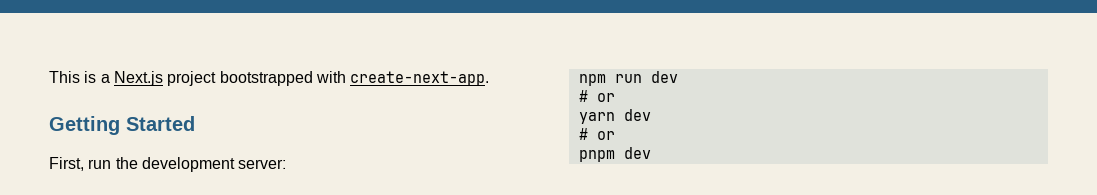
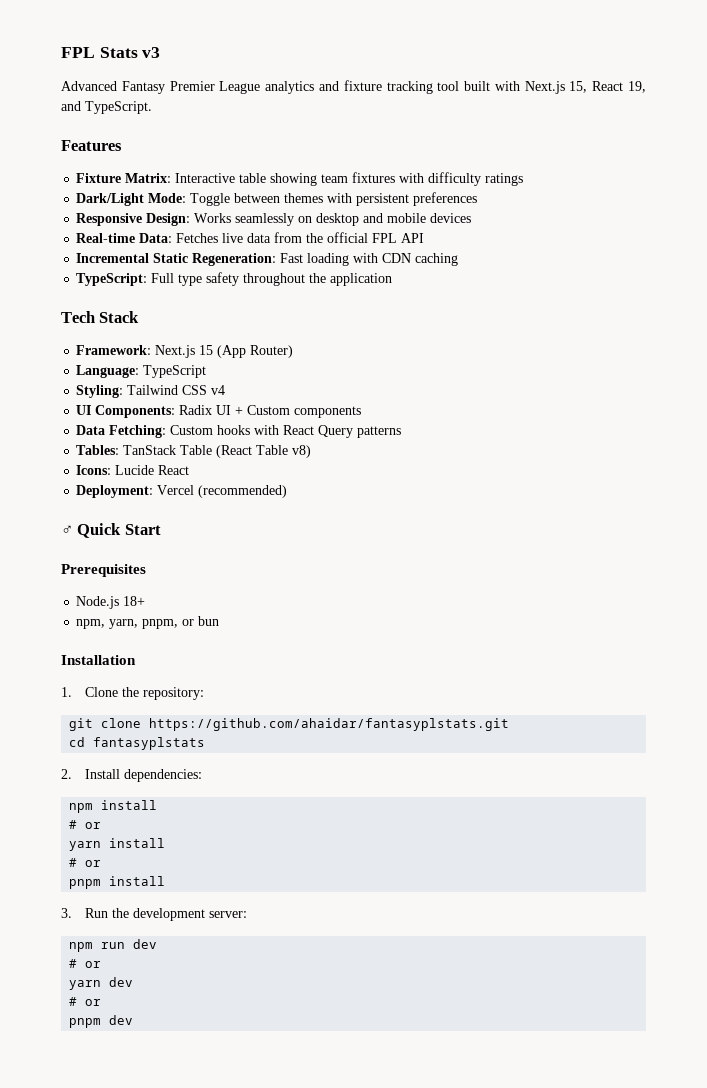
[49,71,490,86] [49,116,195,135] [49,157,112,171] This is a Next.js project bootstrapped with create-next-app. // Getting Started // First, run -> [61,47,161,58] [61,80,646,94] [61,101,152,114] [61,140,122,151] [76,172,524,186] [76,192,478,206] [76,213,472,226] [76,232,425,243] [76,253,459,266] [76,272,393,286] [61,311,140,323] [76,345,294,358] [76,365,207,378] [76,385,226,398] [76,405,362,418] [76,425,402,438] [76,445,312,458] [76,465,190,475] [76,485,288,498] [61,523,161,538] [61,564,146,577] [76,596,146,609] [76,616,220,629] [61,655,136,665] [61,687,205,700] [69,718,510,731] [69,737,206,750] [61,769,203,782] [69,800,158,813] [69,820,102,829] [69,838,166,851] [69,858,102,867] [69,876,166,889] [61,908,109,918] FPL Stats v3 // Advanced Fantasy Premier League analytics and fixture tracking tool built with Next.js 15, React 19, and TypeScript. // Features // Fixture Matrix: Interactive table showing team fixtures with difficulty ratings // Dark/Light Mode: Toggle between themes with persistent preferences // Responsive Design: Works seamlessly on desktop and mobile devices // Real-time Data: Fetches live data from the official FPL API // Incremental Static Regeneration: Fast loading with CDN caching // TypeScript: Full type safety throughout the application // Tech Stack // Framework: Next.js 15 (App Router) // Language: TypeScript // Styling: Tailwind CSS v4 // UI Components: Radix UI + Custom components // Data Fetching: Custom hooks with React Query patterns // Tables: TanStack Table (React Table v8) // Icons: Lucide React // Deployment: Vercel (recommended) // ♂ Quick Start // Prerequisites // Node.js 18+ // npm, yarn, pnpm, or bun // Installation // 1. Clone the repository: // git clone https://github.com/ahaidar/fantasyplstats.git // cd fantasyplstats // 2. Install dependencies: // npm install // # or // yarn install // # or // pnpm install // 3. Run

